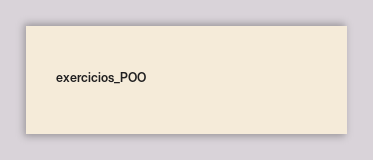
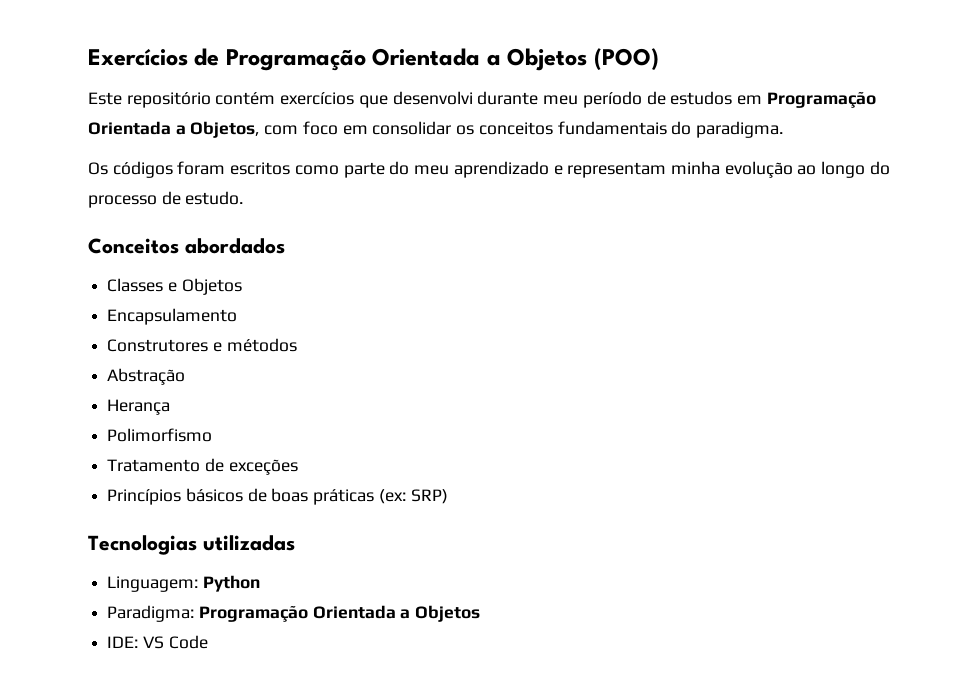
[56,72,146,84] exercicios_POO -> [88,48,659,71] [88,91,876,108] [88,121,783,138] [88,161,890,178] [88,191,244,208] [88,238,285,254] [107,278,242,295] [107,308,238,325] [107,338,297,352] [107,368,186,385] [107,399,171,415] [107,428,213,442] [107,458,298,475] [107,488,448,505] [88,535,295,555] [107,575,260,592] [107,605,481,622] [107,635,208,649] Exercícios de Programação Orientada a Objetos (POO) // Este repositório contém exercícios que desenvolvi durante meu período de estudos em Programação Orientada a Objetos, com foco em consolidar os conceitos fundamentais do paradigma. // Os códigos foram escritos como parte do meu aprendizado e representam minha evolução ao longo do processo de estudo. // Conceitos abordados // Classes e Objetos // Encapsulamento // Construtores e métodos // Abstração // Herança // Polimorfismo // Tratamento de exceções // Princípios básicos de boas práticas (ex: SRP) // Tecnologias utilizadas // Linguagem: Python // Paradigma: Programação Orientada a Objetos // IDE: VS Code

